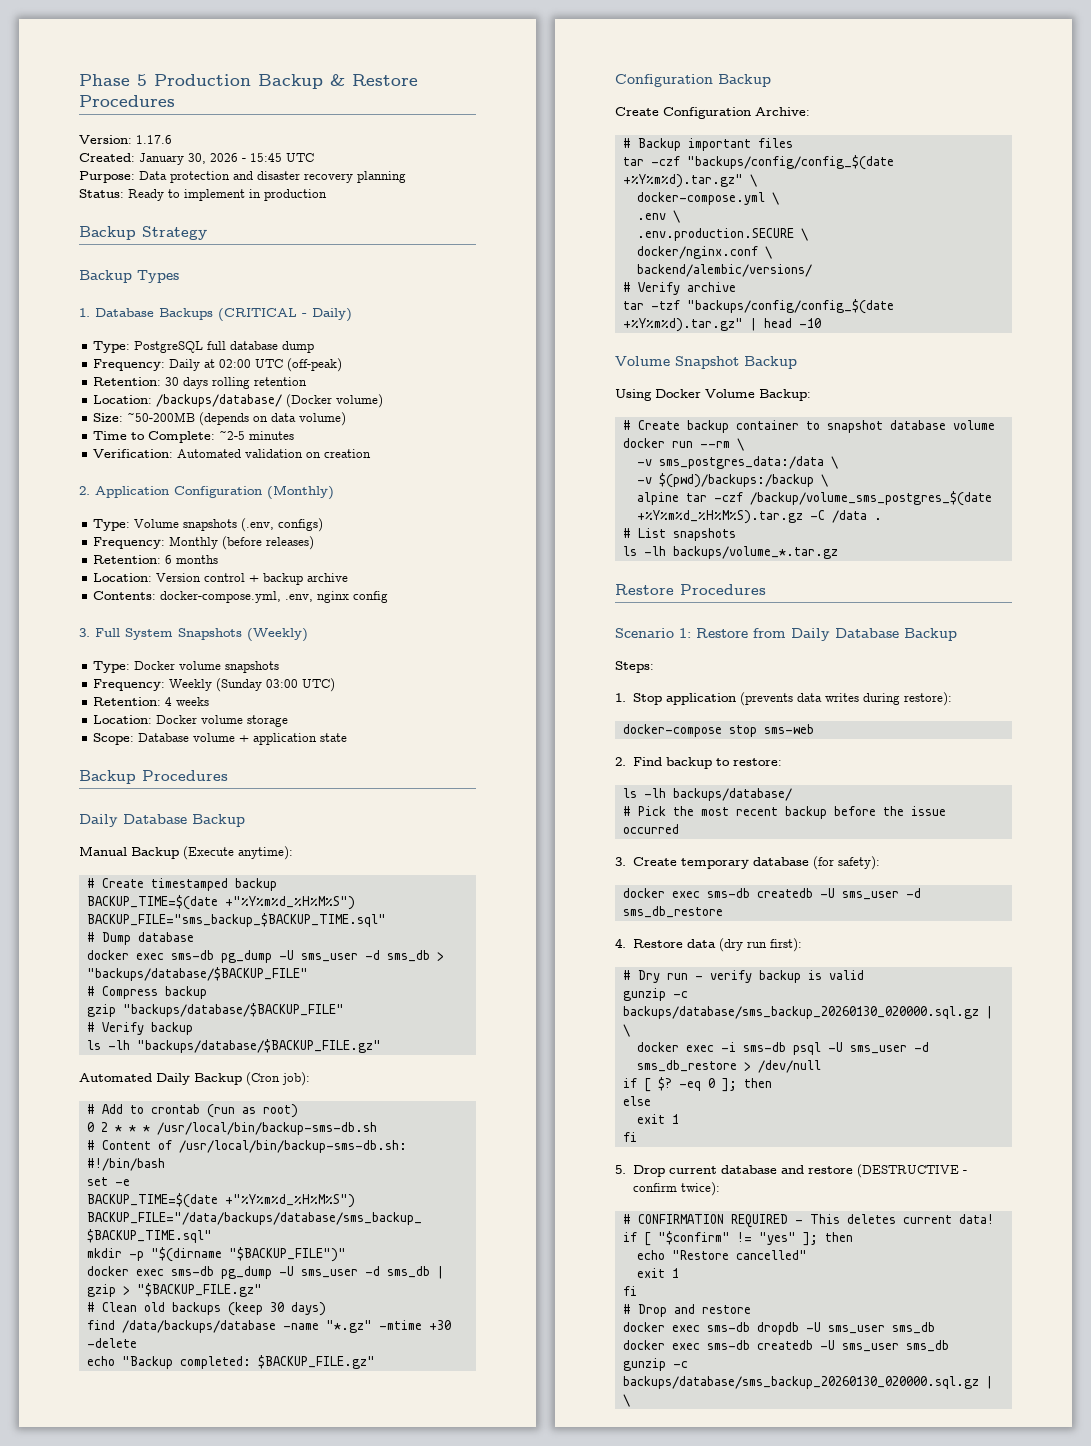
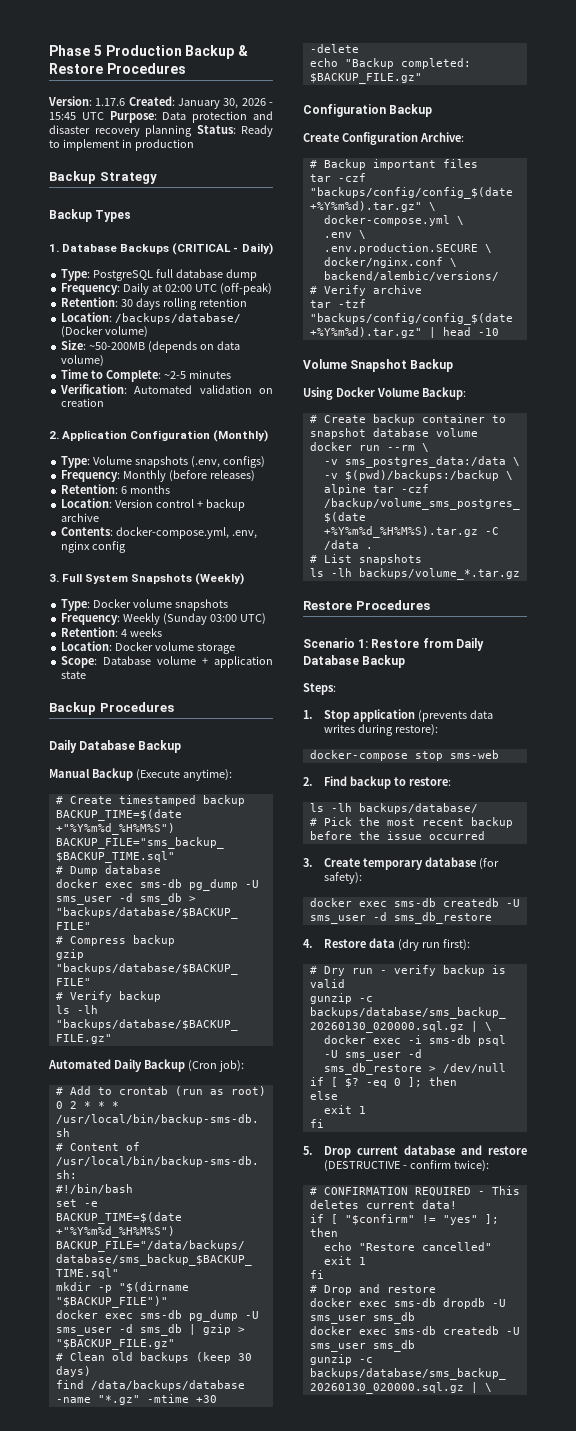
(172, 139) // -> (126, 102) none
(314, 157) // -> (104, 116) none
(406, 177) // -> (192, 131) none

